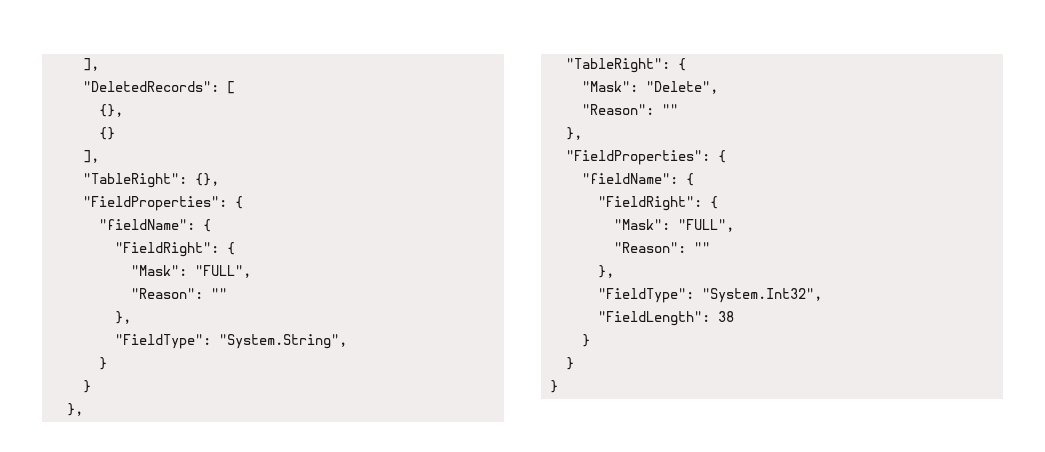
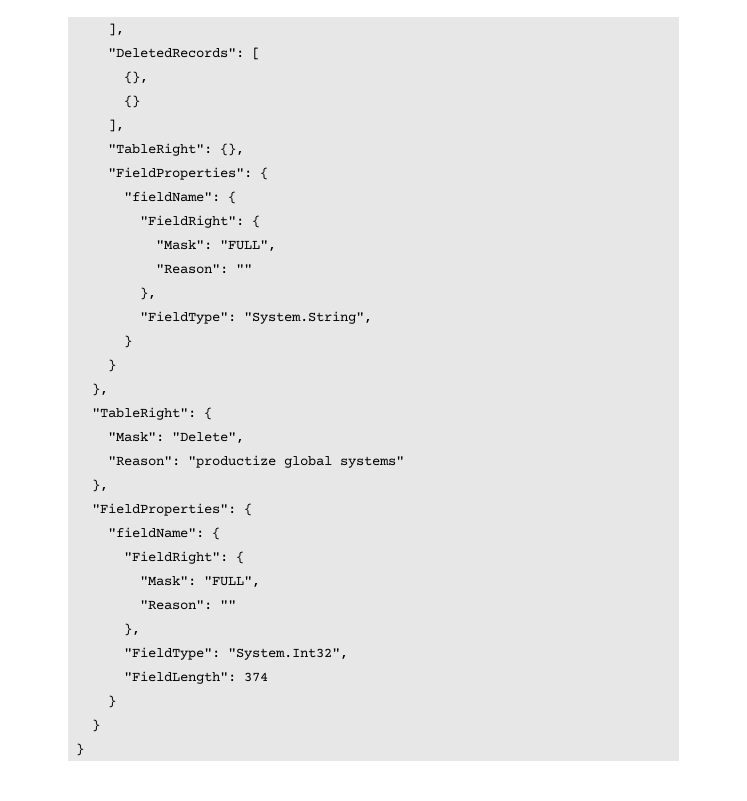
[662,104,679,115] "" -> [187,455,404,468] "productize global systems"
[718,311,735,322] 38 -> [243,672,268,682] 374

